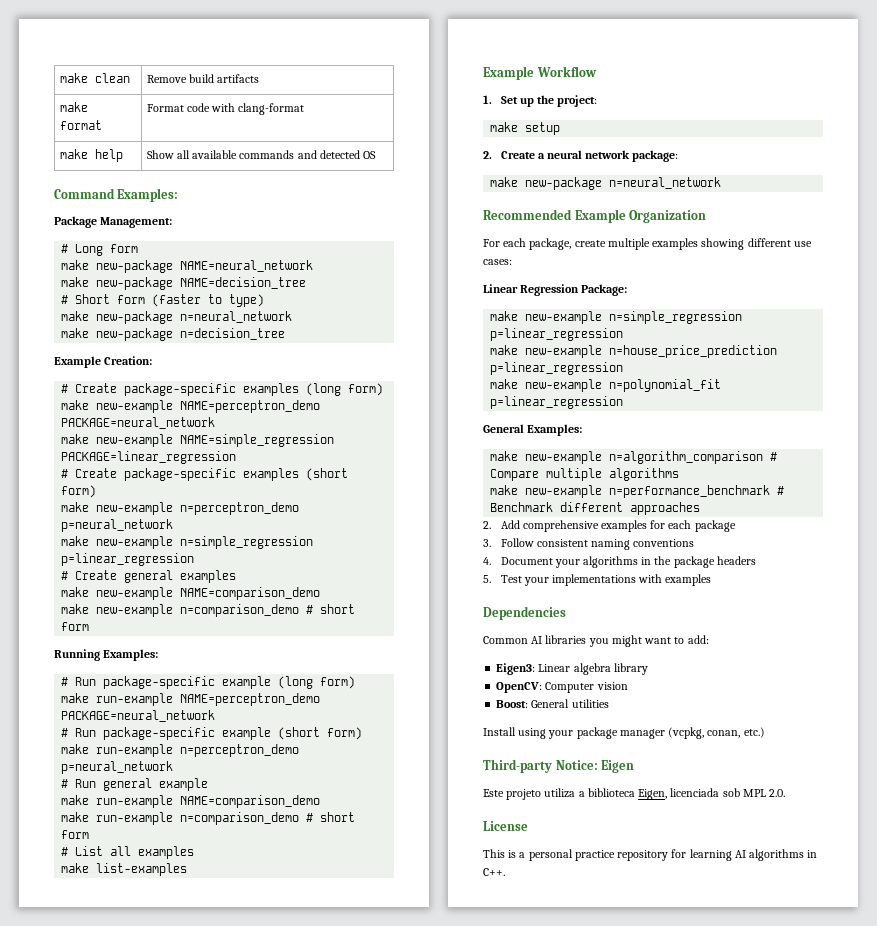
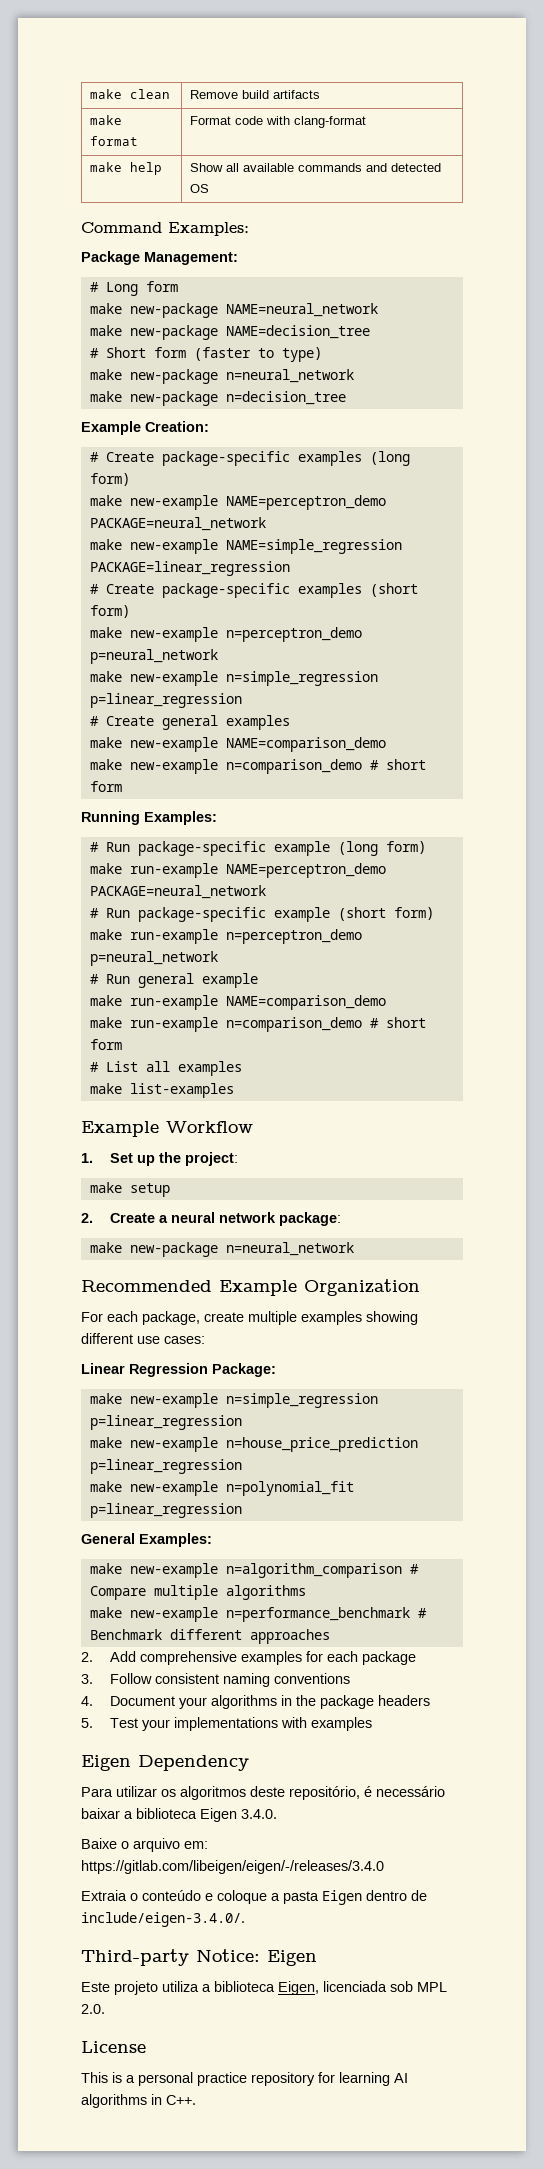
[483,606,566,620] [483,635,709,647] [496,663,648,675] [496,682,628,693] [496,699,609,708] [483,727,765,739] Dependencies // Common AI libraries you might want to add: // Eigen3: Linear algebra library // OpenCV: Computer vision // Boost: General utilities // Install using your package manager (vcpkg, conan, etc.) -> [81,1755,249,1771] [81,1786,445,1800] [81,1808,277,1822] [81,1838,208,1852] [81,1860,384,1874] [81,1890,427,1905] [81,1912,245,1927] Eigen Dependency // Para utilizar os algoritmos deste repositório, é necessário baixar a biblioteca Eigen 3.4.0. // Baixe o arquivo em: https://gitlab.com/libeigen/eigen/-/releases/3.4.0 // Extraia o conteúdo e coloque a pasta Eigen dentro de include/eigen-3.4.0/.

